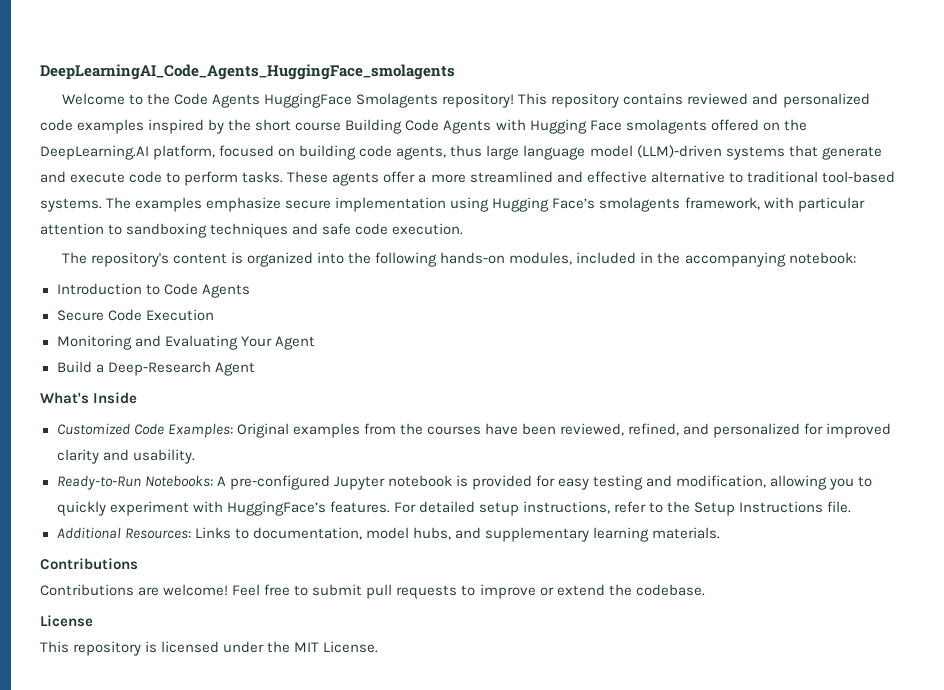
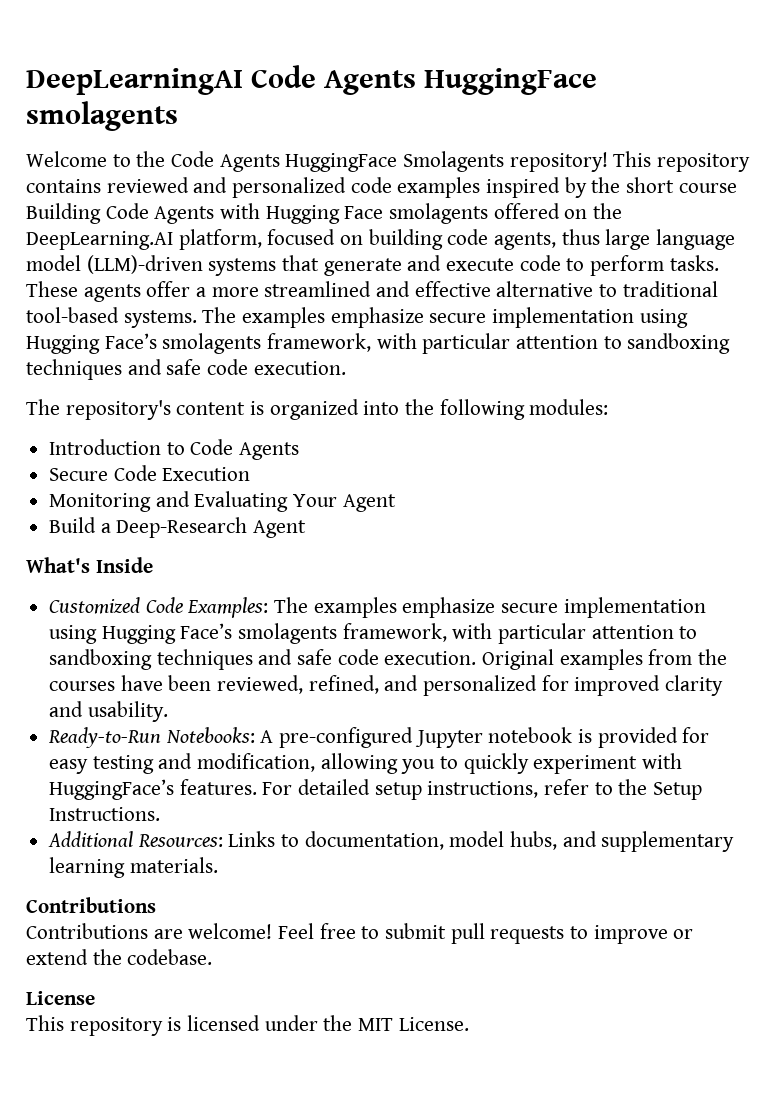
[40,64,455,80] DeepLearningAI_Code_Agents_HuggingFace_smolagents -> [26,65,597,95] [26,101,178,131] DeepLearningAI Code Agents HuggingFace smolagents
[440,252,856,267] hands-on modules, included in the accompanying notebook: -> [529,399,609,415] modules:
(233, 430) none -> [274,597,706,618] [49,623,698,644] [49,649,477,670] The examples emphasize secure implementation using Hugging Face’s smolagents framework, with particular attention to sandboxing techniques and safe code execution.
[739,501,852,513] Instructions file. -> [49,807,161,821] Instructions.

